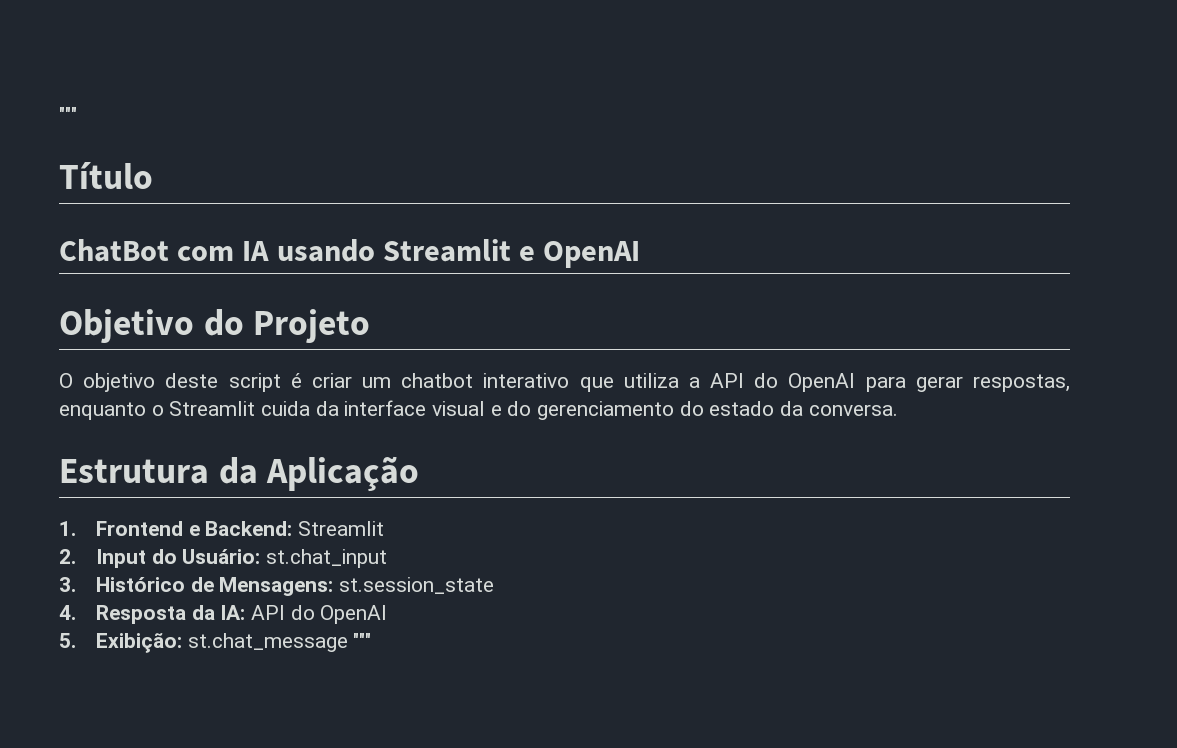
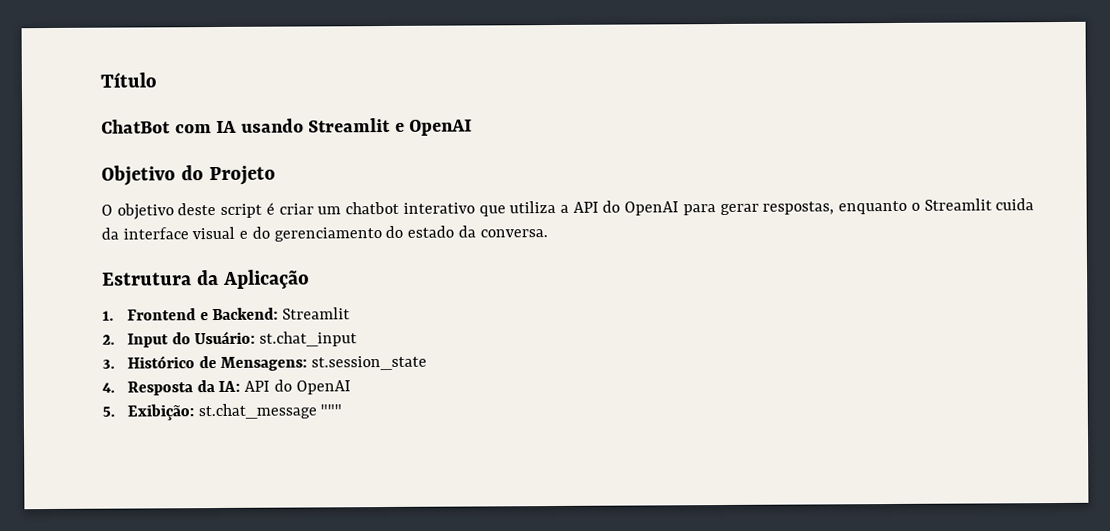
[59,107,77,122] """ // -> (100, 80) none

